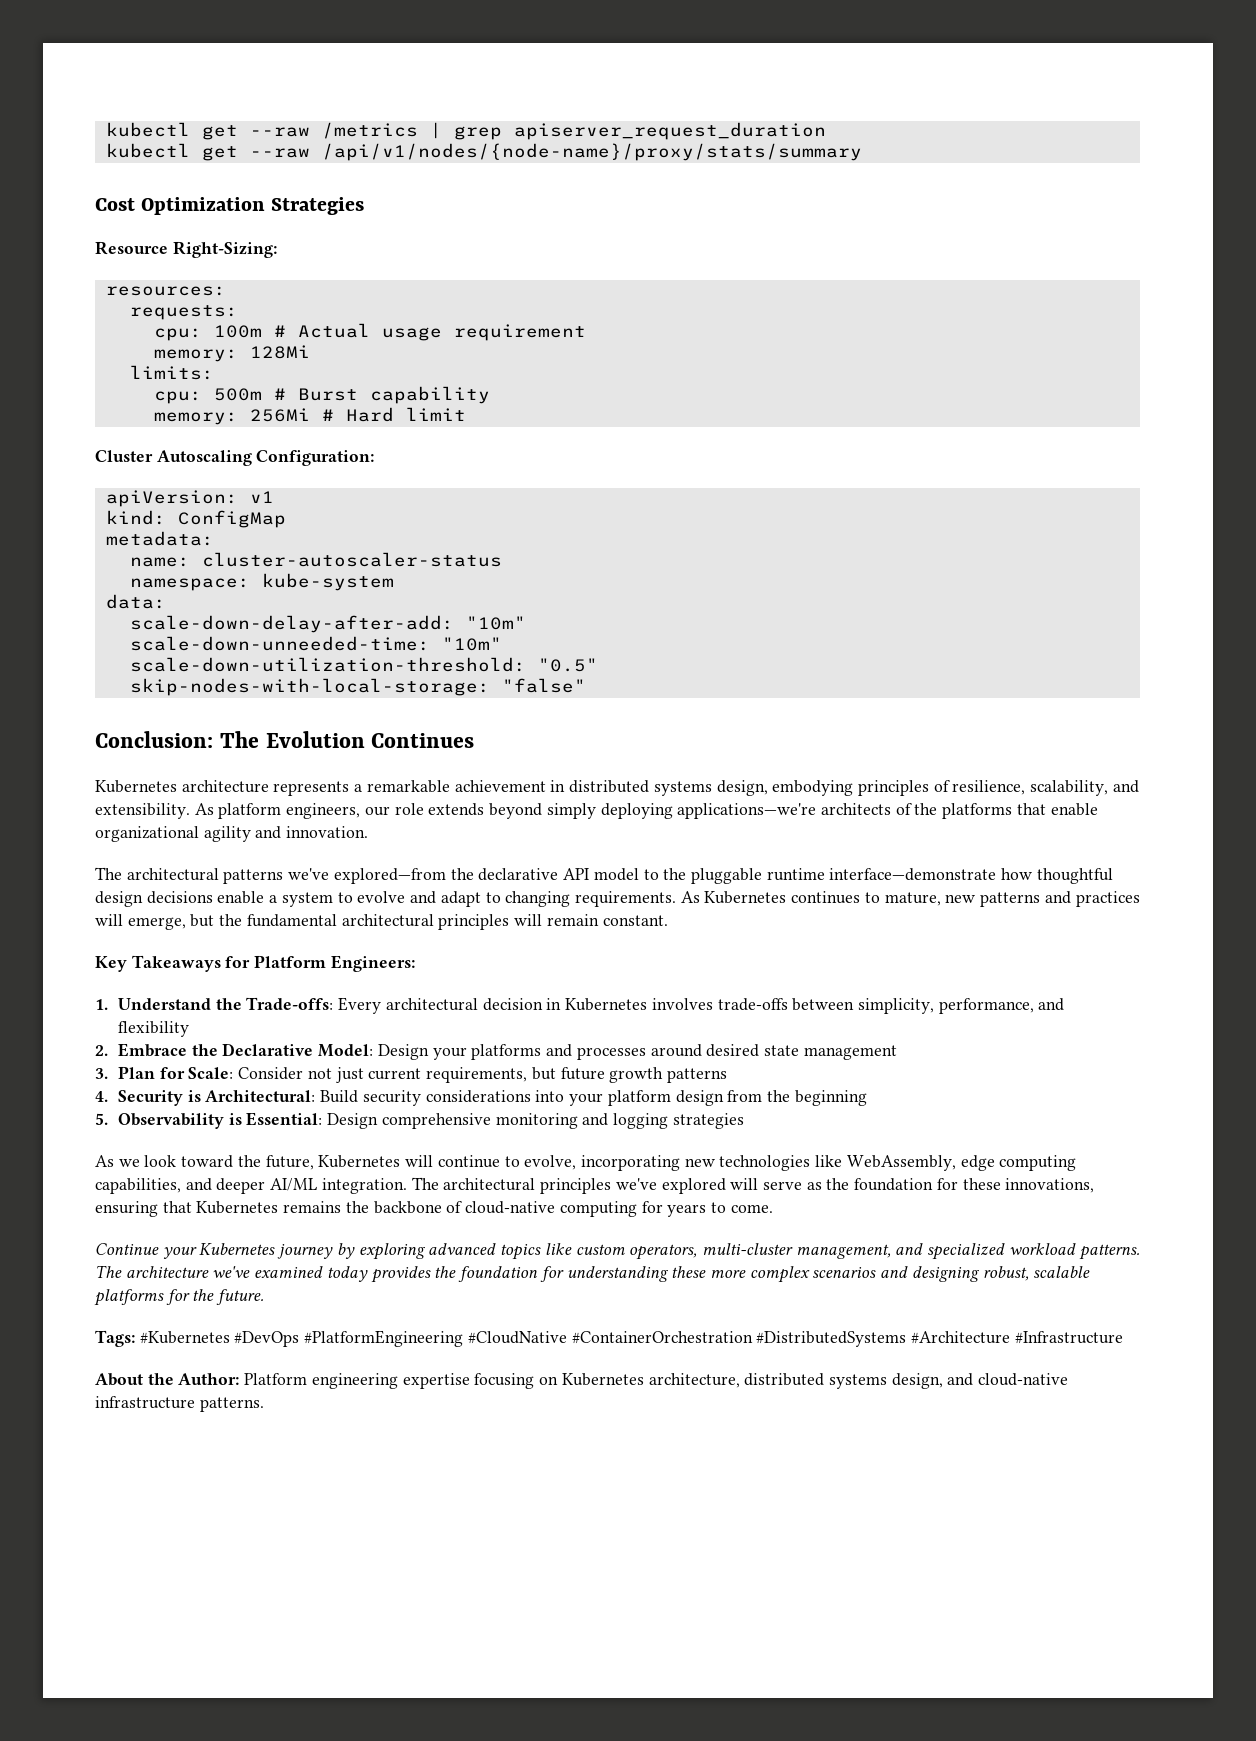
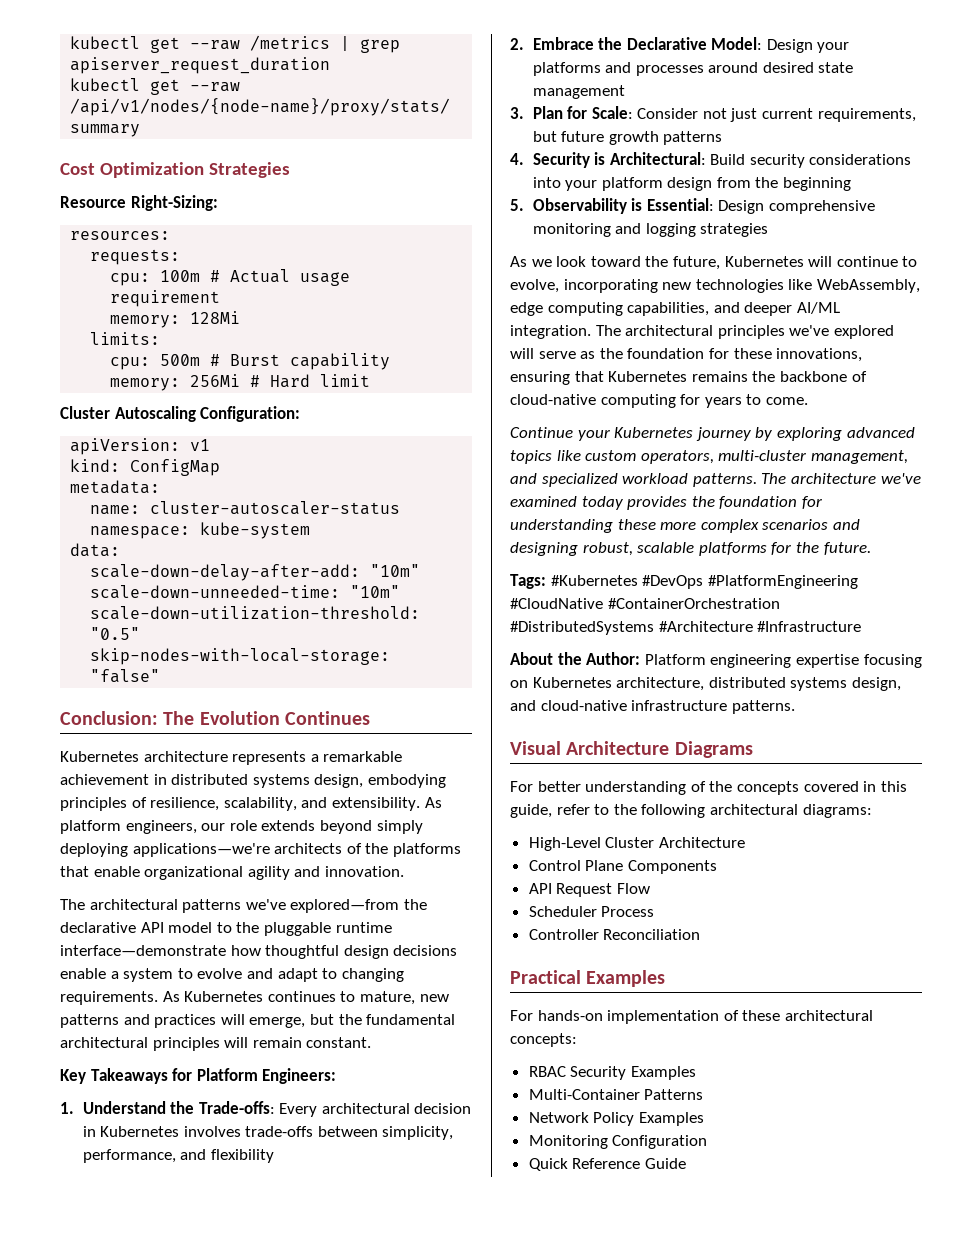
(264, 1404) none -> [510,741,753,758] [510,781,907,795] [510,804,872,818] [528,837,745,851] [528,860,717,874] [528,883,650,897] [528,906,655,917] [528,929,701,940] [510,970,666,987] [510,1010,873,1024] [510,1033,577,1047] [528,1066,696,1080] [528,1089,704,1100] [528,1112,704,1126] [528,1135,708,1149] [528,1158,686,1171] // Visual Architecture Diagrams // For better understanding of the concepts covered in this guide, refer to the following architectural diagrams: // High-Level Cluster Architecture // Control Plane Components // API Request Flow // Scheduler Process // Controller Reconciliation // Practical Examples // For hands-on implementation of these architectural concepts: // RBAC Security Examples // Multi-Container Patterns // Network Policy Examples // Monitoring Configuration // Quick Reference Guide

